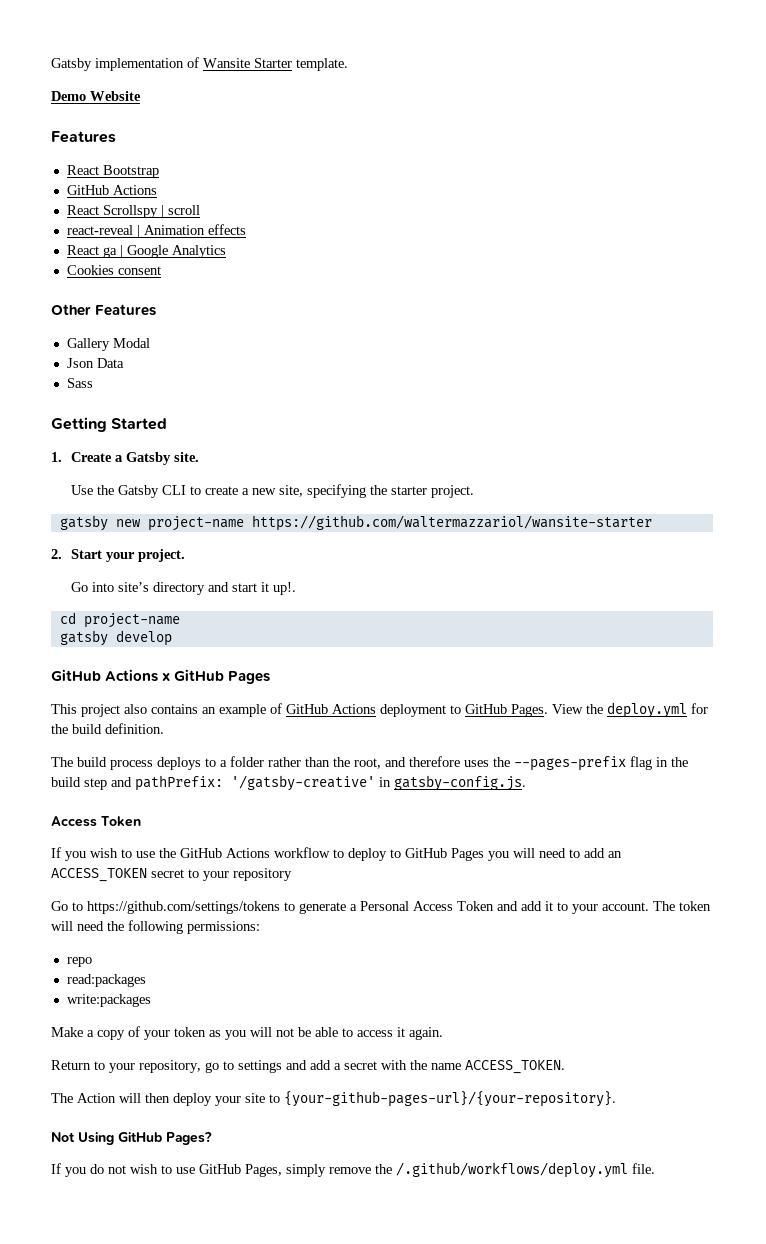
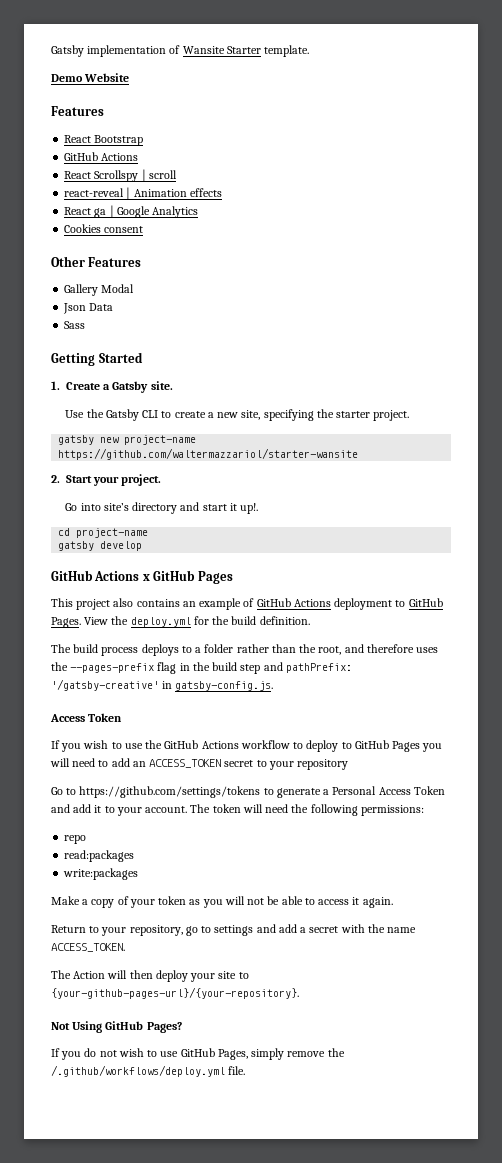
[251,515,652,531] https://github.com/waltermazzariol/wansite-starter -> [58,448,359,460] https://github.com/waltermazzariol/starter-wansite

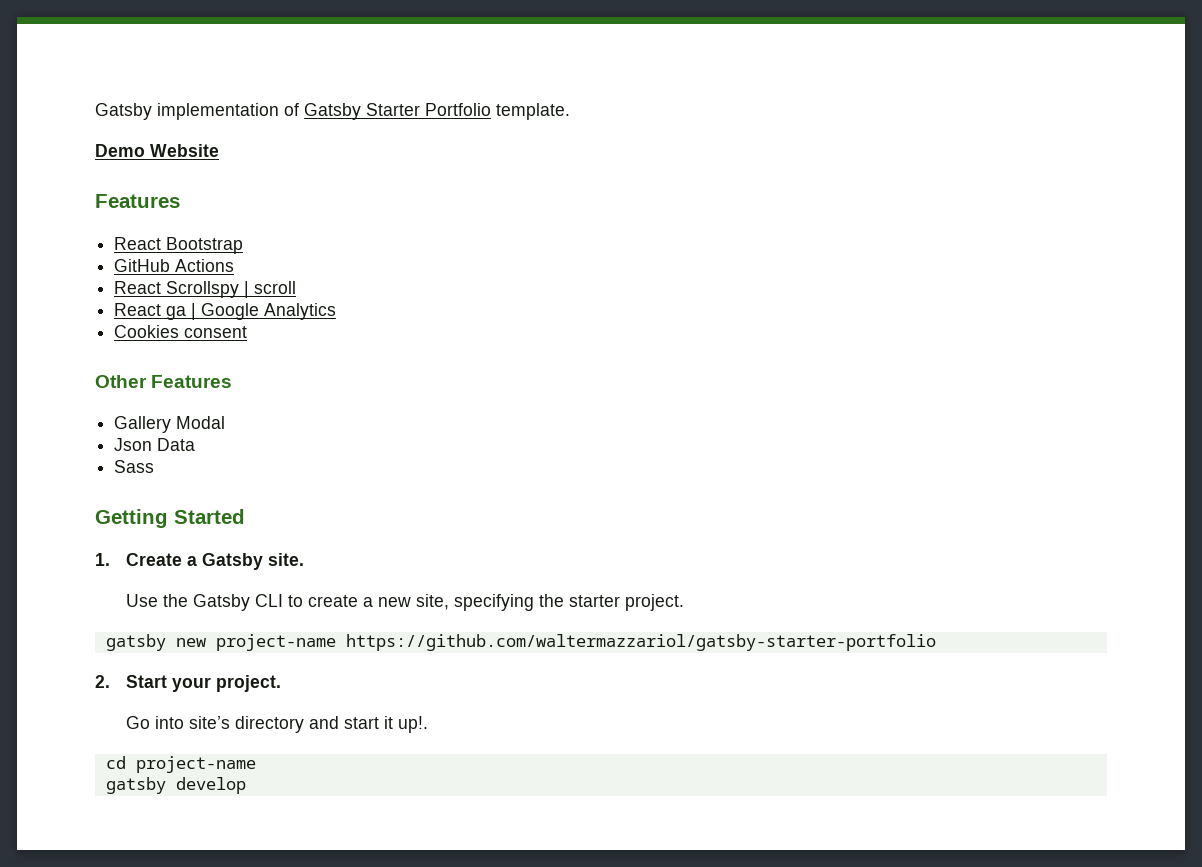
[182,46,261,54] Wansite Starter -> [304,103,491,120] Gatsby Starter Portfolio
[64,187,222,199] // react-reveal | Animation effects -> (297, 287) none
[58,448,359,460] https://github.com/waltermazzariol/starter-wansite -> [345,634,936,651] https://github.com/waltermazzariol/gatsby-starter-portfolio
[51,570,233,584] [51,598,443,610] [51,616,310,628] [51,644,439,656] [51,662,352,674] [51,679,274,691] [50,713,123,722] [51,740,443,752] [50,758,349,770] [51,786,445,798] [51,804,424,816] [64,835,87,844] [64,850,135,862] [63,868,139,880] [51,896,393,908] [51,924,417,936] [51,943,125,952] [51,970,249,982] [51,987,299,999] [51,1021,182,1033] [51,1048,345,1060] [51,1065,246,1077] // GitHub Actions x GitHub Pages // This project also contains an example of GitHub Actions deployment to GitHub Pages. View the deploy.yml for the build definition. // The build process deploys to a folder rather than the root, and therefore uses the --pages-prefix flag in the build step and pathPrefix: '/gatsby-creative' in gatsby-config.js. // Access Token // If you wish to use the GitHub Actions workflow to deploy to GitHub Pages you will need to add an ACCESS_TOKEN secret to your repository // Go to https://github.com/settings/tokens to generate a Personal Access Token and add it to your account. The token will need the following permissions: // repo // read:packages // write:packages // Make a copy of your token as you will not be able to access it again. // Return to your repository, go to settings and add a secret with the name ACCESS_TOKEN. // The Action will then deploy your site to {your-github-pages-url}/{your-repository}. // Not Using GitHub Pages? // If you do not wish to use GitHub Pages, simply remove the /.github/workflows/deploy.yml file. -> (246, 785) none

